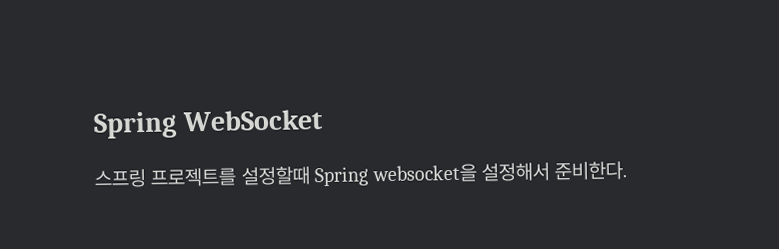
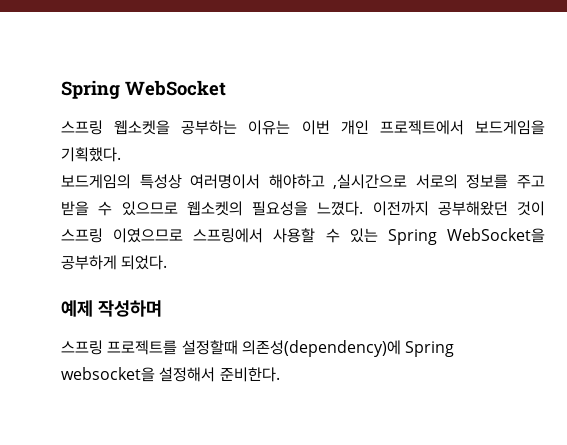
(324, 120) none -> [61,120,545,135] [61,147,121,162] [61,174,545,189] [61,201,545,216] [61,228,545,245] [61,255,168,270] [61,300,162,317] // 스프링 웹소켓을 공부하는 이유는 이번 개인 프로젝트에서 보드게임을 기획했다. // 보드게임의 특성상 여러명이서 해야하고 ,실시간으로 서로의 정보를 주고 받을 수 있으므로 웹소켓의 필요성을 느꼈다. 이전까지 공부해왔던 것이 스프링 이였으므로 스프링에서 사용할 수 있는 Spring WebSocket을 공부하게 되었다. // 예제 작성하며
(310, 176) none -> [241,340,401,357] 의존성(dependency)에

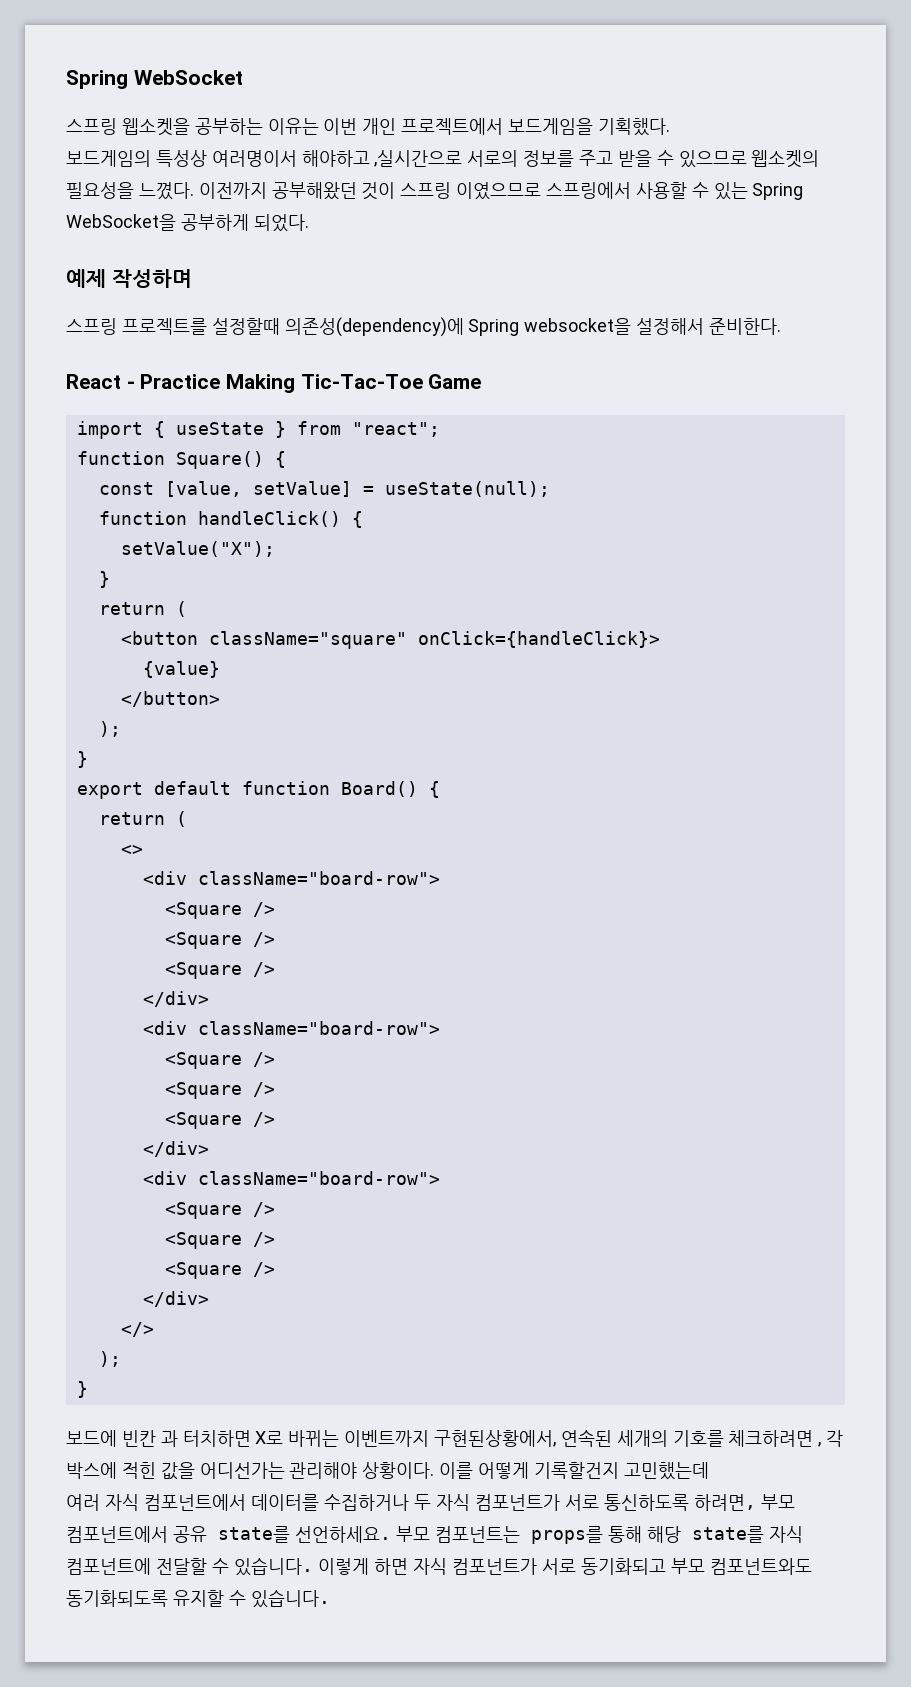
(280, 374) none -> [66,374,482,393] [76,421,440,439] [76,451,286,469] [98,481,550,497] [98,511,363,528] [120,541,275,557] [98,571,110,588] [98,601,187,617] [120,631,660,649] [142,661,220,678] [120,691,220,707] [98,721,121,737] [76,751,88,768] [76,781,440,799] [98,811,187,827] [120,845,143,855] [142,871,440,885] [164,902,275,919] [164,932,275,949] [164,962,275,979] [142,991,209,1007] [142,1021,440,1035] [164,1052,275,1069] [164,1082,275,1099] [164,1112,275,1129] [142,1141,209,1157] [142,1171,440,1185] [164,1202,275,1219] [164,1232,275,1249] [164,1262,275,1279] [142,1291,209,1307] [120,1322,154,1337] [98,1351,121,1367] [76,1381,88,1398] [66,1429,844,1447] [66,1462,709,1480] [66,1494,795,1511] [66,1526,803,1544] [66,1557,812,1576] [66,1589,330,1608] // React - Practice Making Tic-Tac-Toe Game // import { useState } from "react"; // function Square() { // const [value, setValue] = useState(null); // function handleClick() { // setValue("X"); // } // return ( // <button className="square" onClick={handleClick}> // {value} // </button> // ); // } // export default function Board() { // return ( // <> // <div className="board-row"> // <Square /> // <Square /> // <Square /> // </div> // <div className="board-row"> // <Square /> // <Square /> // <Square /> // </div> // <div className="board-row"> // <Square /> // <Square /> // <Square /> // </div> // </> // ); // } // 보드에 빈칸 과 터치하면 X로 바뀌는 이벤트까지 구현된상황에서, 연속된 세개의 기호를 체크하려면 , 각 박스에 적힌 값을 어디선가는 관리해야 상황이다. 이를 어떻게 기록할건지 고민했는데 // 여러 자식 컴포넌트에서 데이터를 수집하거나 두 자식 컴포넌트가 서로 통신하도록 하려면, 부모 컴포넌트에서 공유 state를 선언하세요. 부모 컴포넌트는 props를 통해 해당 state를 자식 컴포넌트에 전달할 수 있습니다. 이렇게 하면 자식 컴포넌트가 서로 동기화되고 부모 컴포넌트와도 동기화되도록 유지할 수 있습니다.

